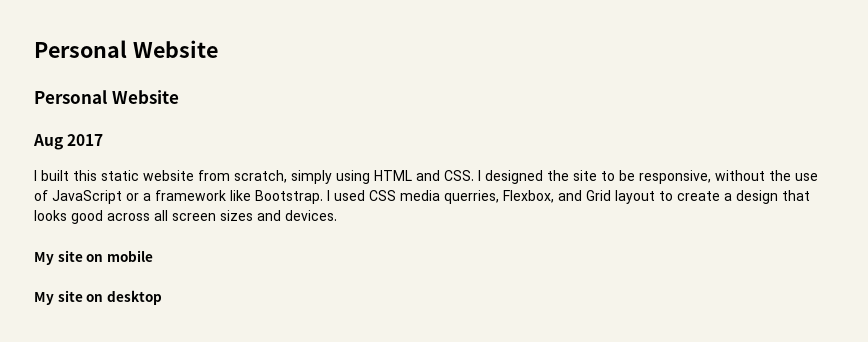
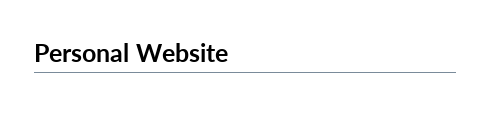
[34,40,218,58] [34,90,179,104] [33,134,104,150] [34,170,818,184] [34,190,810,204] [34,210,337,224] [34,250,153,265] [34,290,162,305] Personal Website // Personal Website // Aug 2017 // I built this static website from scratch, simply using HTML and CSS. I designed the site to be responsive, without the use of JavaScript or a framework like Bootstrap. I used CSS media querries, Flexbox, and Grid layout to create a design that looks good across all screen sizes and devices. // My site on mobile // My site on desktop -> [34,43,228,62] Personal Website

